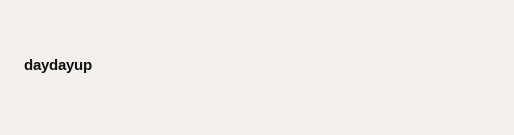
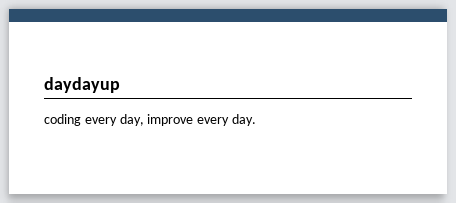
(92, 66) none -> [44,114,256,126] // coding every day, improve every day.

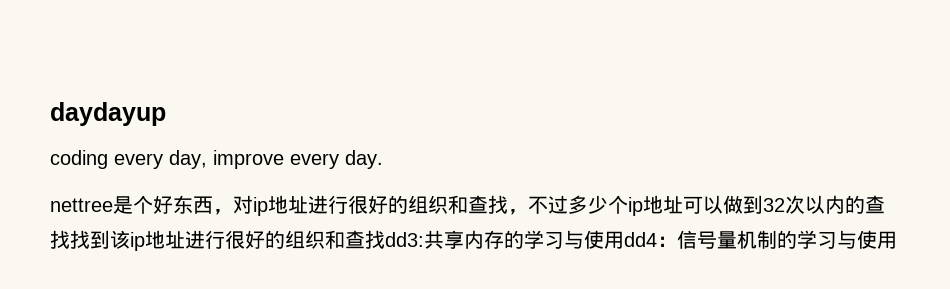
(256, 120) none -> [50,195,885,216] [50,230,897,251] // nettree是个好东西，对ip地址进行很好的组织和查找，不过多少个ip地址可以做到32次以内的查找找到该ip地址进行很好的组织和查找dd3:共享内存的学习与使用dd4：信号量机制的学习与使用

